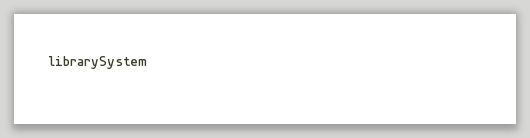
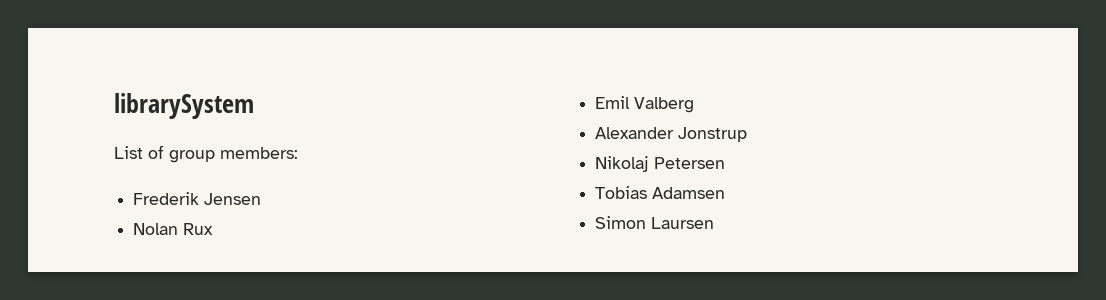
(147, 62) none -> [114,145,298,163] [133,192,262,205] [133,223,214,235] [595,96,695,113] [595,127,748,142] [595,156,726,172] [595,186,726,199] [595,216,715,229] // List of group members: // Frederik Jensen // Nolan Rux // Emil Valberg // Alexander Jonstrup // Nikolaj Petersen // Tobias Adamsen // Simon Laursen

